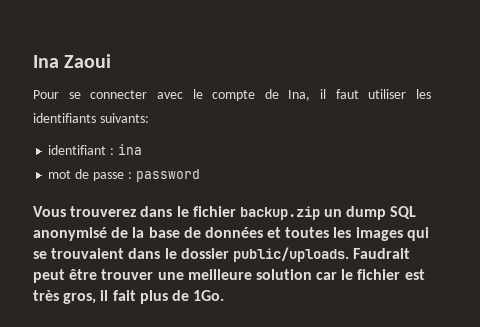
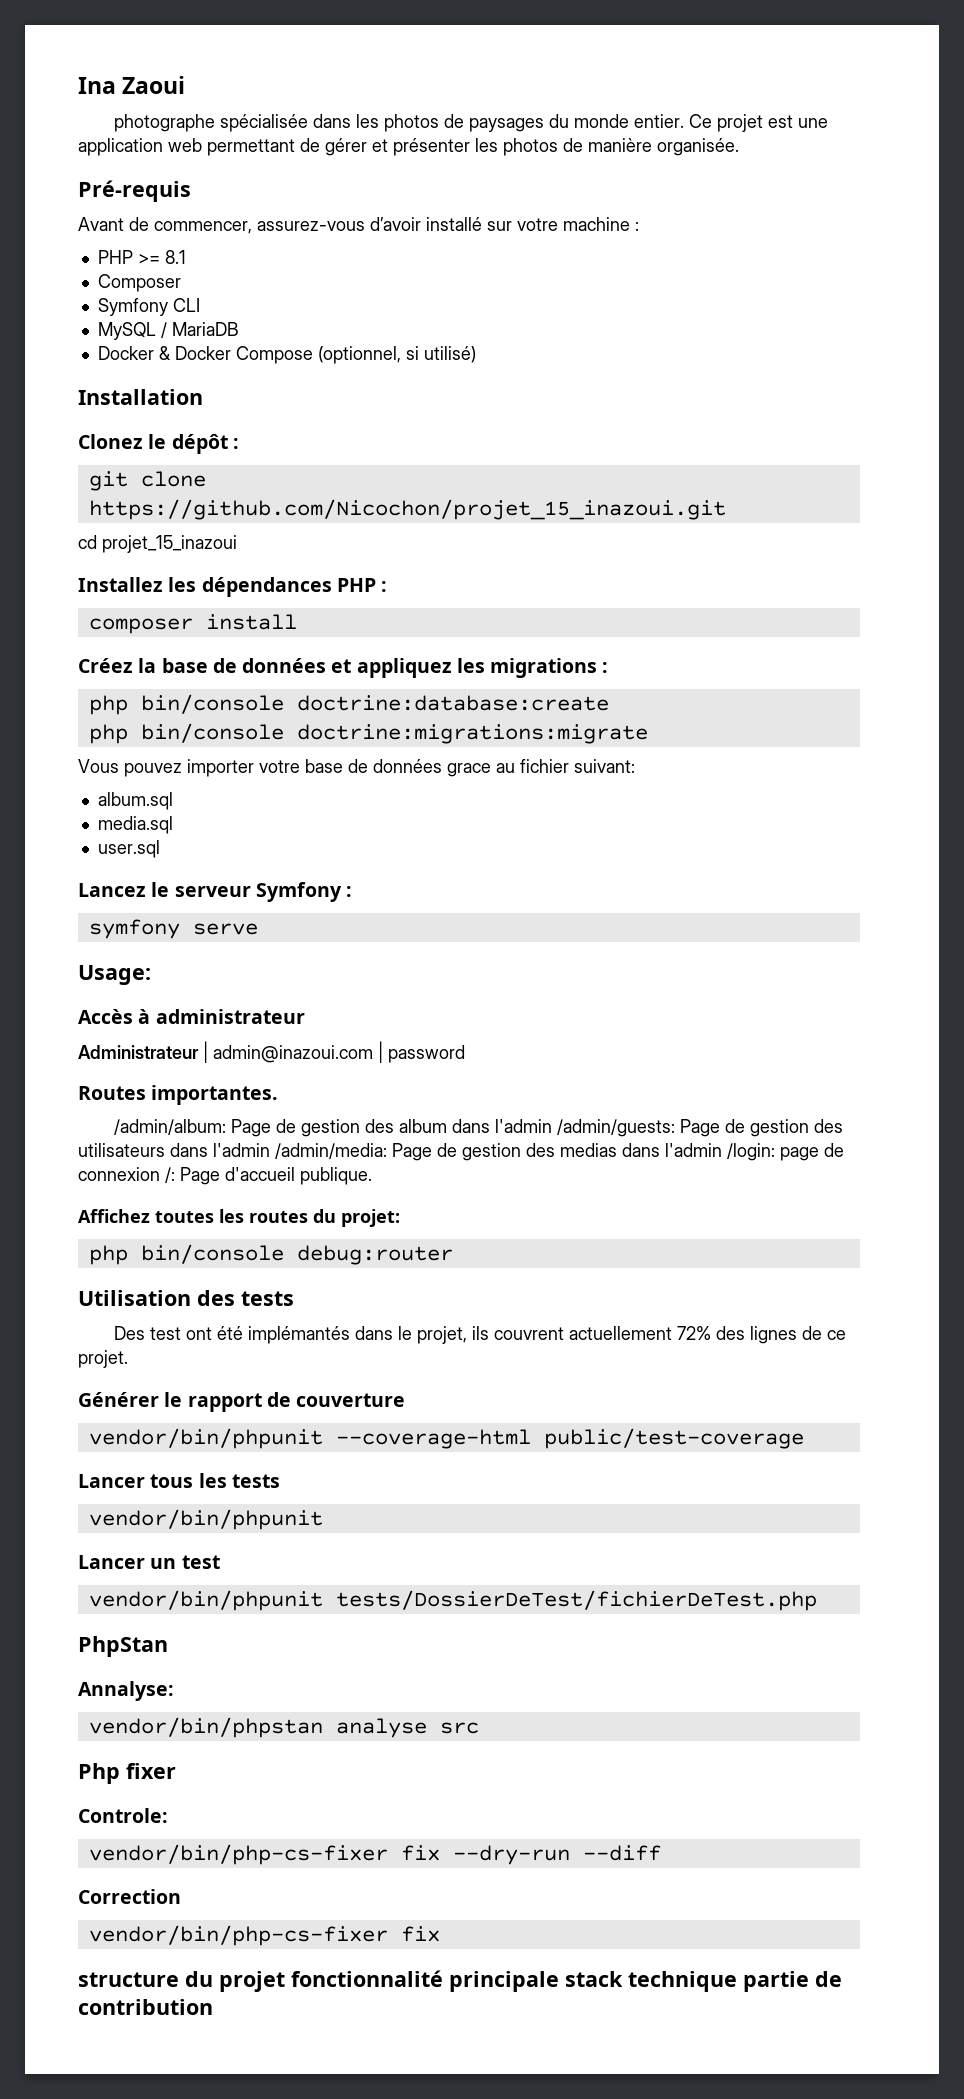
[33,89,431,101] [33,113,149,123] [48,144,142,155] [48,169,200,182] [33,206,417,220] [33,227,129,241] Pour se connecter avec le compte de Ina, il faut utiliser les identifiants suivants: // identifiant : ina // mot de passe : password // Vous trouverez dans le fichier backup.zip un dump SQL anonymisé de -> [114,114,829,132] [78,138,739,156] [78,180,191,202] [78,217,639,234] [97,250,186,264] [97,274,181,292] [97,298,200,316] [97,322,238,340] [97,346,476,364] [78,389,203,405] [78,434,239,454] [88,471,206,491] [88,499,726,520] [78,535,237,553] [78,577,388,597] [88,614,297,634] [78,658,133,673] photographe spécialisée dans les photos de paysages du monde entier. Ce projet est une application web permettant de gérer et présenter les photos de manière organisée. // Pré-requis // Avant de commencer, assurez-vous d’avoir installé sur votre machine : // PHP >= 8.1 // Composer // Symfony CLI // MySQL / MariaDB // Docker & Docker Compose (optionnel, si utilisé) // Installation // Clonez le dépôt : // git clone https://github.com/Nicochon/projet_15_inazoui.git // cd projet_15_inazoui // Installez les dépendances PHP : // composer install // Créez
[285,227,429,241] [33,247,411,262] [33,269,425,283] [33,290,225,304] toutes les images qui se trouvaient dans le dossier public/uploads. Faudrait peut être trouver une meilleure solution car le fichier est très gros, il fait plus de 1Go. -> [356,658,609,678] [88,694,609,715] [88,723,648,744] [78,759,635,777] [97,792,173,810] [97,816,173,834] [97,840,160,858] [78,882,353,902] [88,919,258,939] [78,965,151,985] [78,1009,305,1024] [78,1041,465,1063] [78,1085,279,1105] [114,1119,844,1137] [78,1143,844,1161] [78,1167,372,1185] [78,1209,400,1227] [88,1244,453,1265] [78,1290,294,1306] [114,1326,847,1344] [78,1350,128,1368] [78,1392,406,1412] [88,1428,804,1449] [78,1473,280,1488] [88,1509,323,1530] [78,1555,220,1569] [88,1590,817,1611] [78,1636,168,1657] [78,1681,174,1701] [88,1717,479,1738] [78,1763,176,1784] [78,1808,168,1823] [88,1844,661,1865] [78,1889,181,1904] [88,1925,440,1946] [78,1970,842,1992] [78,1999,213,2015] appliquez les migrations : // php bin/console doctrine:database:create // php bin/console doctrine:migrations:migrate // Vous pouvez importer votre base de données grace au fichier suivant: // album.sql // media.sql // user.sql // Lancez le serveur Symfony : // symfony serve // Usage: // Accès à administrateur // Administrateur | admin@inazoui.com | password // Routes importantes. // /admin/album: Page de gestion des album dans l'admin /admin/guests: Page de gestion des utilisateurs dans l'admin /admin/media: Page de gestion des medias dans l'admin /login: page de connexion /: Page d'accueil publique. // Affichez toutes les routes du projet: // php bin/console debug:router // Utilisation des tests // Des test ont été implémantés dans le projet, ils couvrent actuellement 72% des lignes de ce projet. // Générer le rapport de couverture // vendor/bin/phpunit --coverage-html public/test-coverage // Lancer tous les tests // vendor/bin/phpunit // Lancer un test // vendor/bin/phpunit tests/DossierDeTest/fichierDeTest.php // PhpStan // Annalyse: // vendor/bin/phpstan analyse src // Php fixer // Controle: // vendor/bin/php-cs-fixer fix --dry-run --diff // Correction // vendor/bin/php-cs-fixer fix // structure du projet fonctionnalité principale stack technique partie de contribution

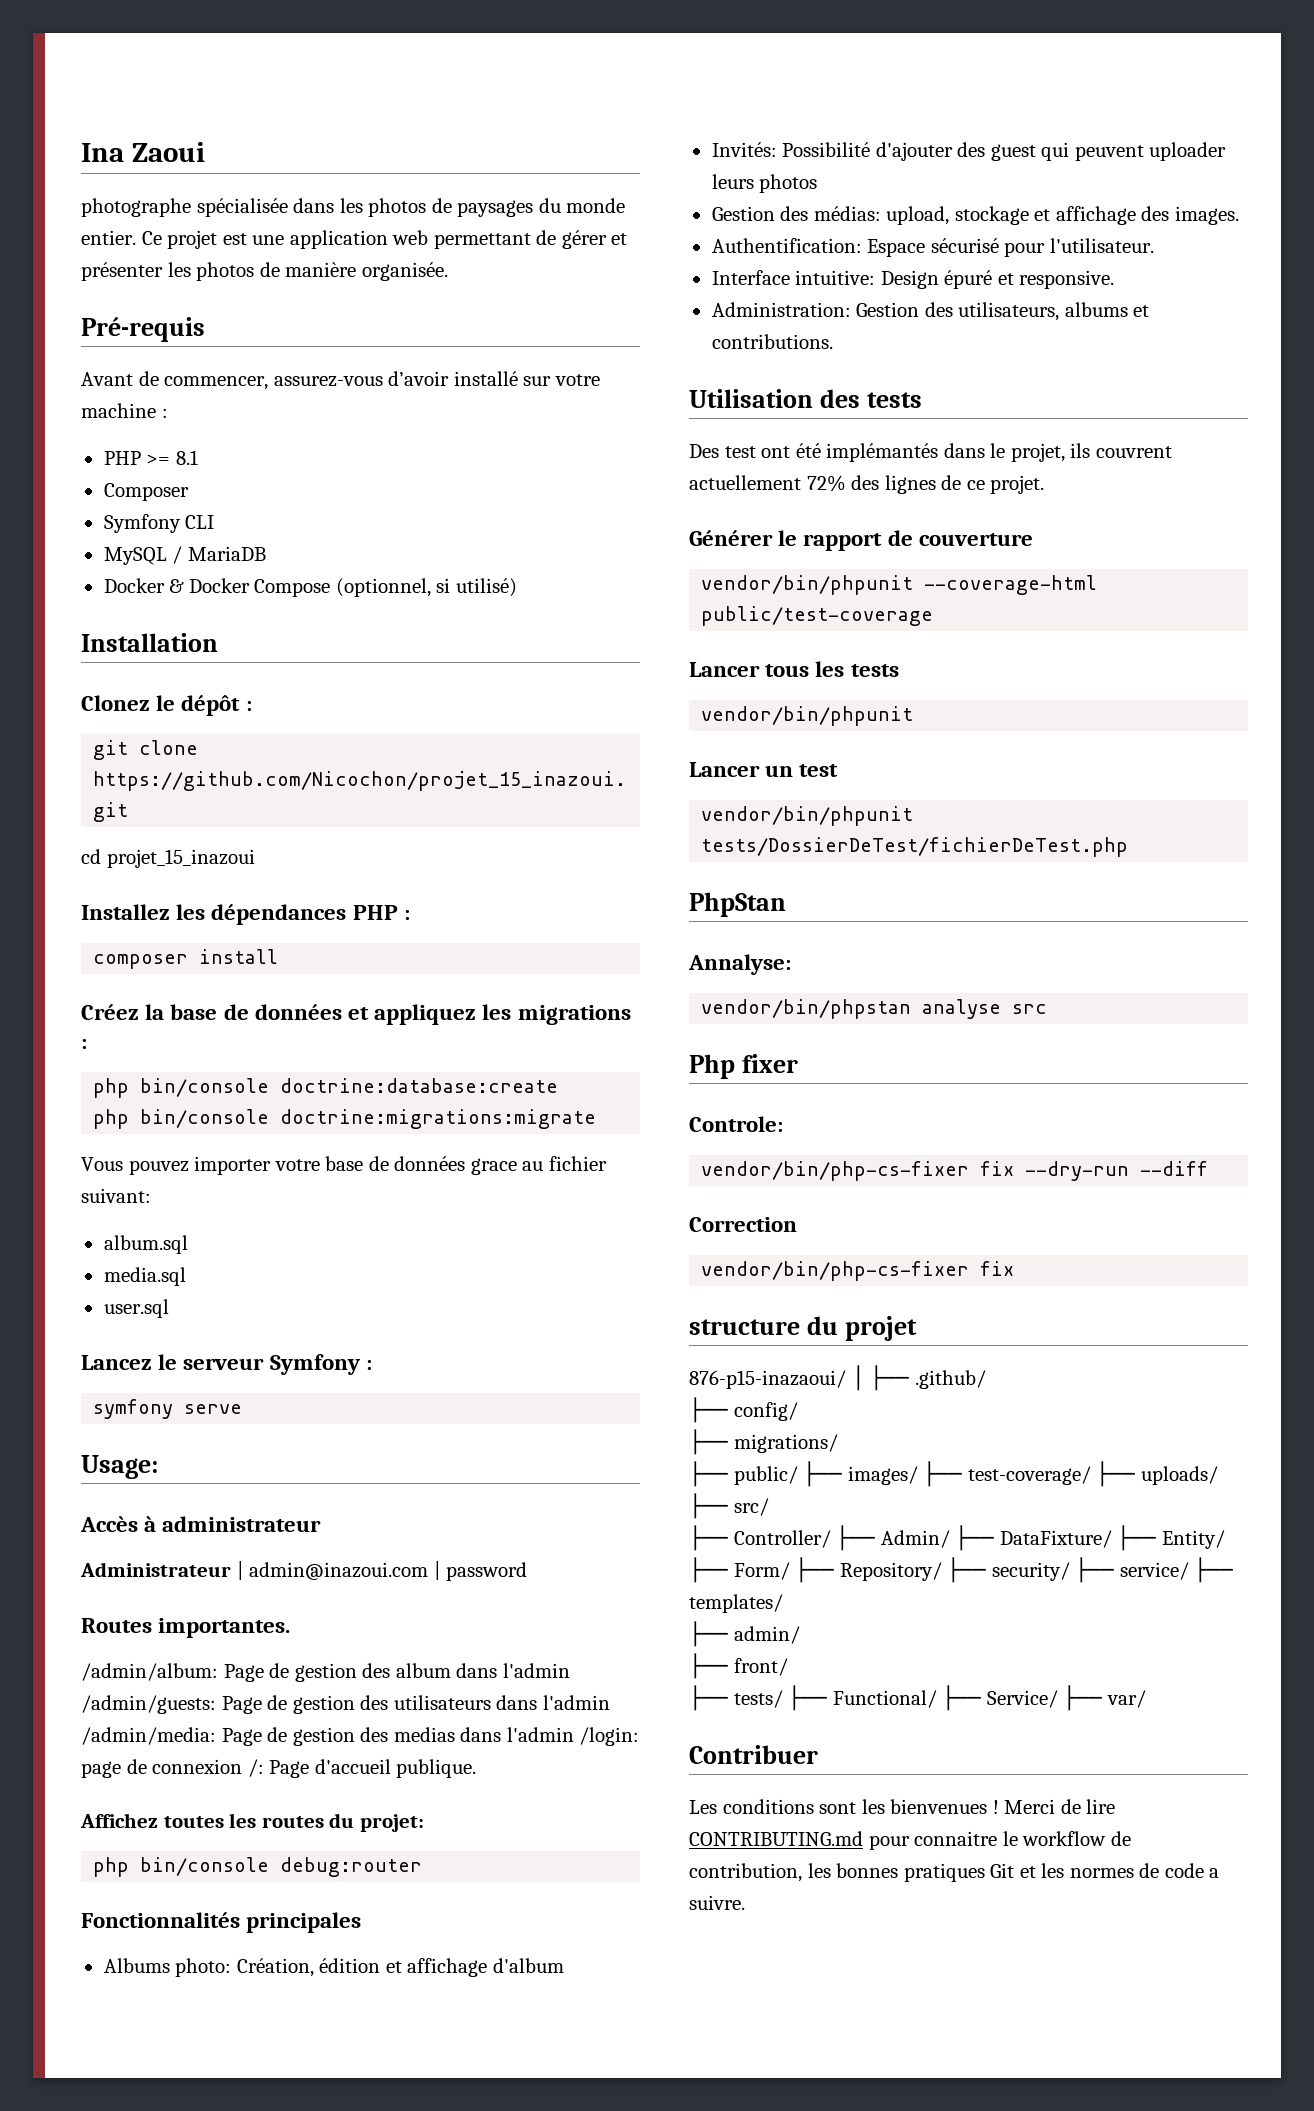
(453, 1255) none -> [81,1912,362,1933] [103,1958,564,1977] [711,142,1227,161] [711,174,818,193] [711,206,1239,225] [711,238,1154,257] [711,270,1115,289] [711,302,1150,321] [711,334,833,349] // Fonctionnalités principales // Albums photo: Création, édition et affichage d'album // Invités: Possibilité d'ajouter des guest qui peuvent uploader leurs photos // Gestion des médias: upload, stockage et affichage des images. // Authentification: Espace sécurisé pour l'utilisateur. // Interface intuitive: Design épuré et responsive. // Administration: Gestion des utilisateurs, albums et contributions.
[291,1970,842,1992] [78,1999,213,2015] fonctionnalité principale stack technique partie de contribution -> [689,1365,986,1391] [689,1397,798,1423] [689,1429,838,1455] [689,1461,1218,1487] [689,1493,769,1519] [689,1525,1225,1551] [689,1557,1234,1583] [689,1594,783,1613] [689,1621,800,1647] [689,1653,788,1679] [689,1685,1146,1711] [689,1745,818,1764] [689,1799,1116,1814] [689,1831,1131,1850] [689,1863,1220,1882] [689,1895,745,1910] // 876-p15-inazaoui/ │ ├── .github/ // ├── config/ // ├── migrations/ // ├── public/ ├── images/ ├── test-coverage/ ├── uploads/ ├── src/ // ├── Controller/ ├── Admin/ ├── DataFixture/ ├── Entity/ ├── Form/ ├── Repository/ ├── security/ ├── service/ ├── templates/ // ├── admin/ // ├── front/ // ├── tests/ ├── Functional/ ├── Service/ ├── var/ // Contribuer // Les conditions sont les bienvenues ! Merci de lire CONTRIBUTING.md pour connaitre le workflow de contribution, les bonnes pratiques Git et les normes de code a suivre.

